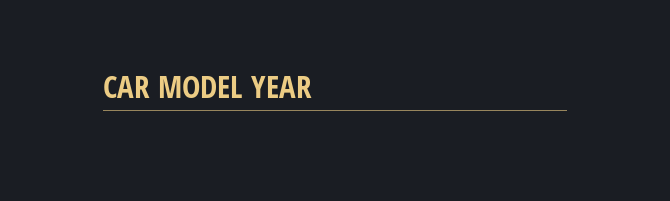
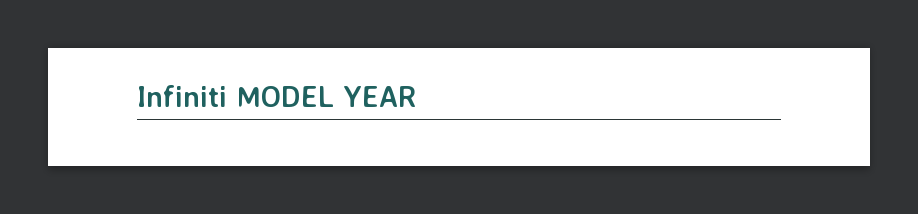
[103,76,150,98] CAR -> [137,85,227,107] Infiniti

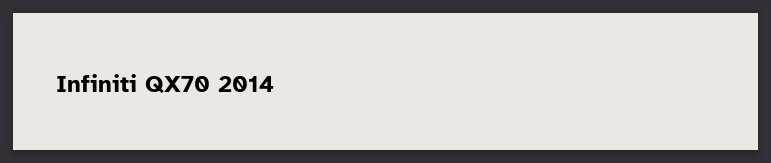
[236,86,416,107] MODEL YEAR -> [145,76,274,94] QX70 2014

